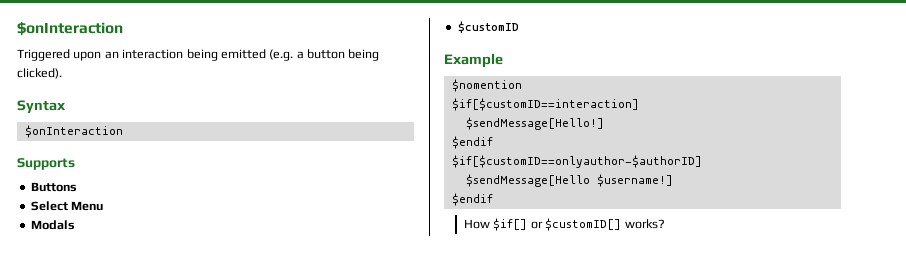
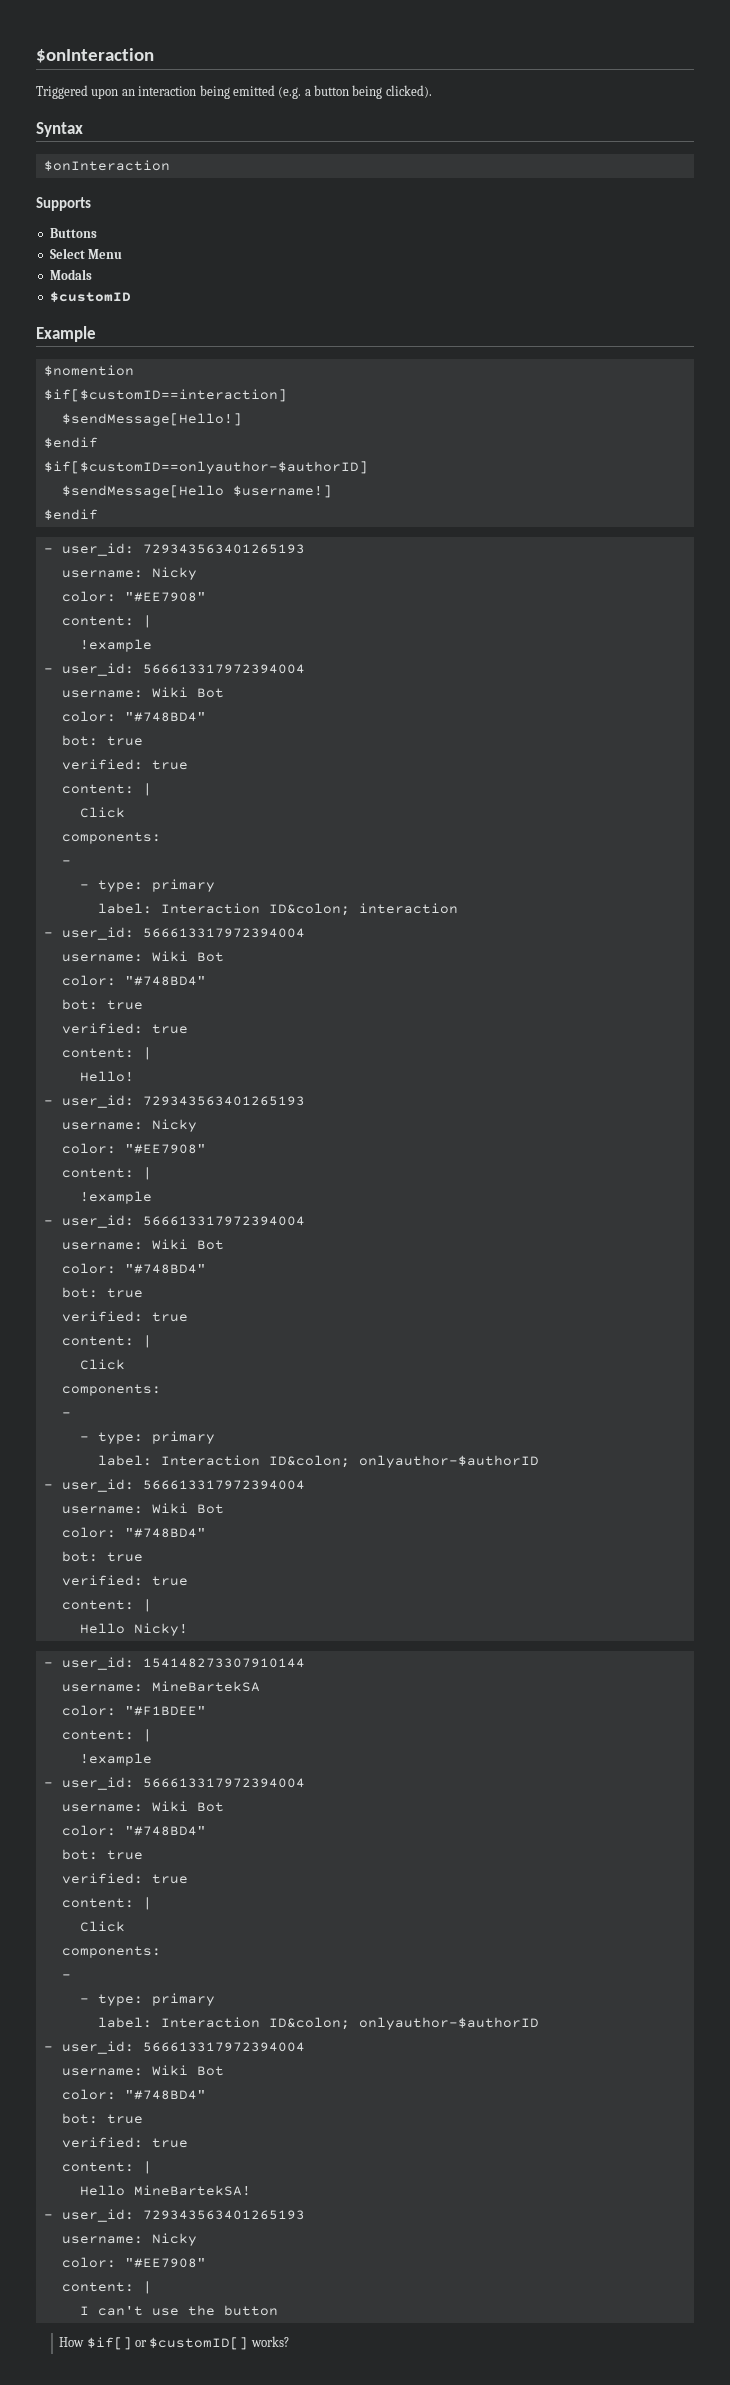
(493, 199) none -> [43,543,305,556] [61,567,197,580] [61,591,206,602] [61,615,152,628] [79,639,152,652] [43,663,305,676] [61,687,224,698] [61,711,206,722] [61,735,143,746] [61,759,188,770] [61,783,152,796] [79,807,125,818] [61,832,161,844] [61,860,71,865] [79,879,215,892] [97,903,458,916] [43,927,305,940] [61,951,224,962] [61,975,206,986] [61,999,143,1010] [61,1023,188,1034] [61,1047,152,1060] [79,1071,134,1082] [43,1095,305,1108] [61,1119,197,1132] [61,1143,206,1154] [61,1167,152,1180] [79,1191,152,1204] [43,1215,305,1228] [61,1239,224,1250] [61,1263,206,1274] [61,1287,143,1298] [61,1311,188,1322] [61,1335,152,1348] [79,1359,125,1370] [61,1384,161,1396] [61,1412,71,1417] [79,1431,215,1444] [97,1455,539,1468] [43,1479,305,1492] [61,1503,224,1514] [61,1527,206,1538] [61,1551,143,1562] [61,1575,188,1586] [61,1599,152,1612] [79,1623,188,1636] [43,1657,305,1670] [61,1681,260,1692] [61,1705,206,1716] [61,1729,152,1742] [79,1753,152,1766] [43,1777,305,1790] [61,1801,224,1812] [61,1825,206,1836] [61,1849,143,1860] [61,1873,188,1884] [61,1897,152,1910] [79,1921,125,1932] [61,1946,161,1958] [61,1974,71,1979] [79,1993,215,2006] [97,2017,539,2030] [43,2041,305,2054] [61,2065,224,2076] [61,2089,206,2100] [61,2113,143,2124] [61,2137,188,2148] [61,2161,152,2174] [79,2185,251,2196] [43,2209,305,2222] [61,2233,197,2246] [61,2257,206,2268] [61,2281,152,2294] [79,2305,278,2316] // - user_id: 729343563401265193 // username: Nicky // color: "#EE7908" // content: | // !example // - user_id: 566613317972394004 // username: Wiki Bot // color: "#748BD4" // bot: true // verified: true // content: | // Click // components: // - // - type: primary // label: Interaction ID&colon; interaction // - user_id: 566613317972394004 // username: Wiki Bot // color: "#748BD4" // bot: true // verified: true // content: | // Hello! // - user_id: 729343563401265193 // username: Nicky // color: "#EE7908" // content: | // !example // - user_id: 566613317972394004 // username: Wiki Bot // color: "#748BD4" // bot: true // verified: true // content: | // Click // components: // - // - type: primary // label: Interaction ID&colon; onlyauthor-$authorID // - user_id: 566613317972394004 // username: Wiki Bot // color: "#748BD4" // bot: true // verified: true // content: | // Hello Nicky! // - user_id: 154148273307910144 // username: MineBartekSA // color: "#F1BDEE" // content: | // !example // - user_id: 566613317972394004 // username: Wiki Bot // color: "#748BD4" // bot: true // verified: true // content: | // Click // components: // - // - type: primary // label: Interaction ID&colon; onlyauthor-$authorID // - user_id: 566613317972394004 // username: Wiki Bot // color: "#748BD4" // bot: true // verified: true // content: | // Hello MineBartekSA! // - user_id: 729343563401265193 // username: Nicky // color: "#EE7908" // content: | // I can't use the button

